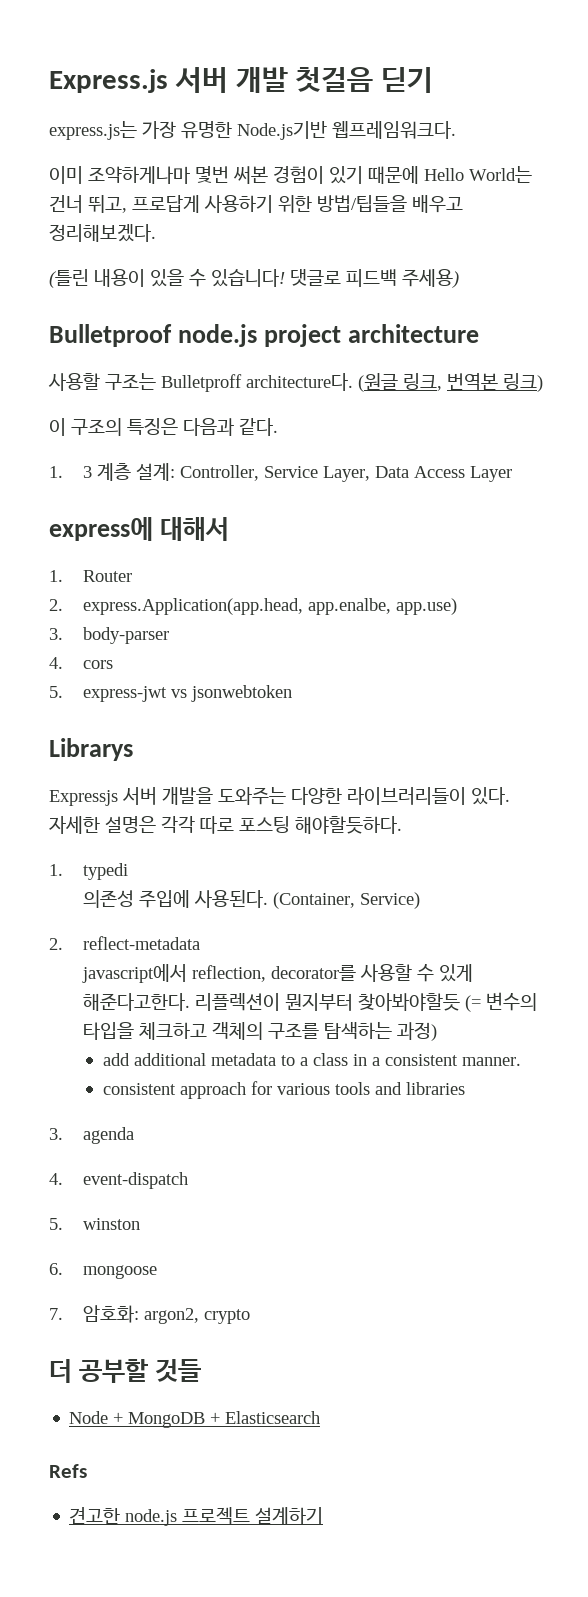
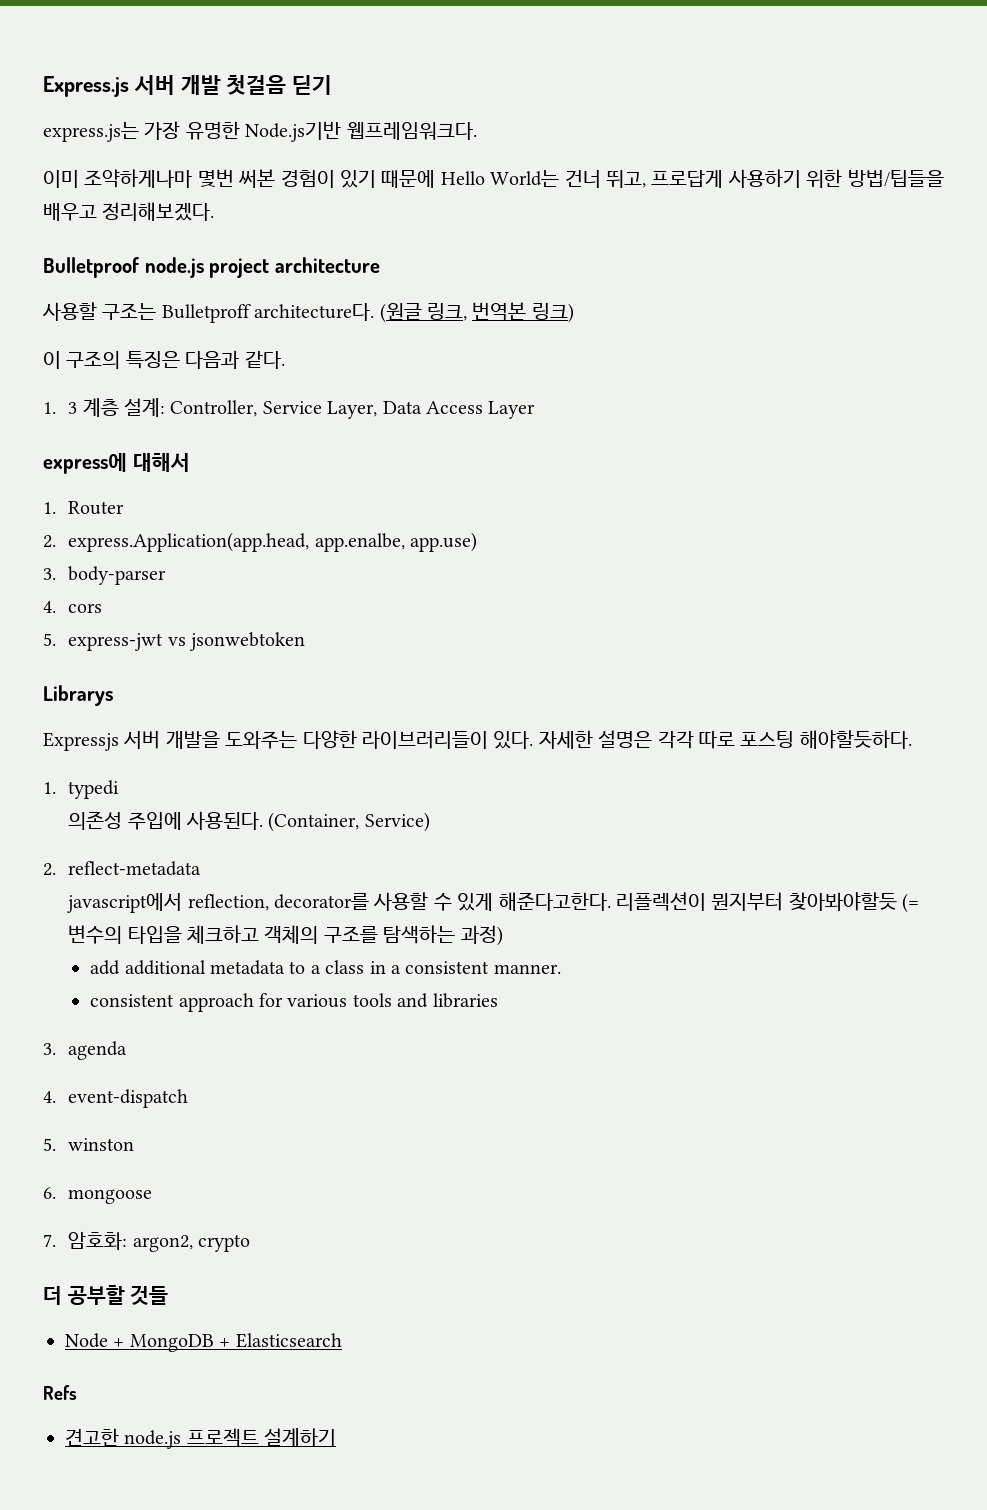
[49,269,459,288] // (틀린 내용이 있을 수 있습니다! 댓글로 피드백 주세용) -> (215, 211) none

